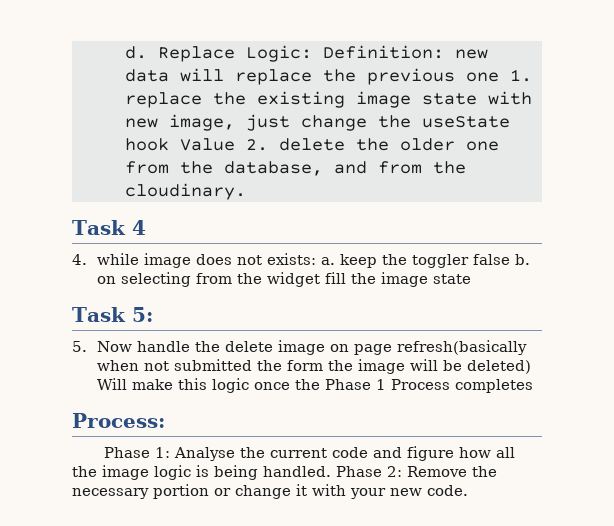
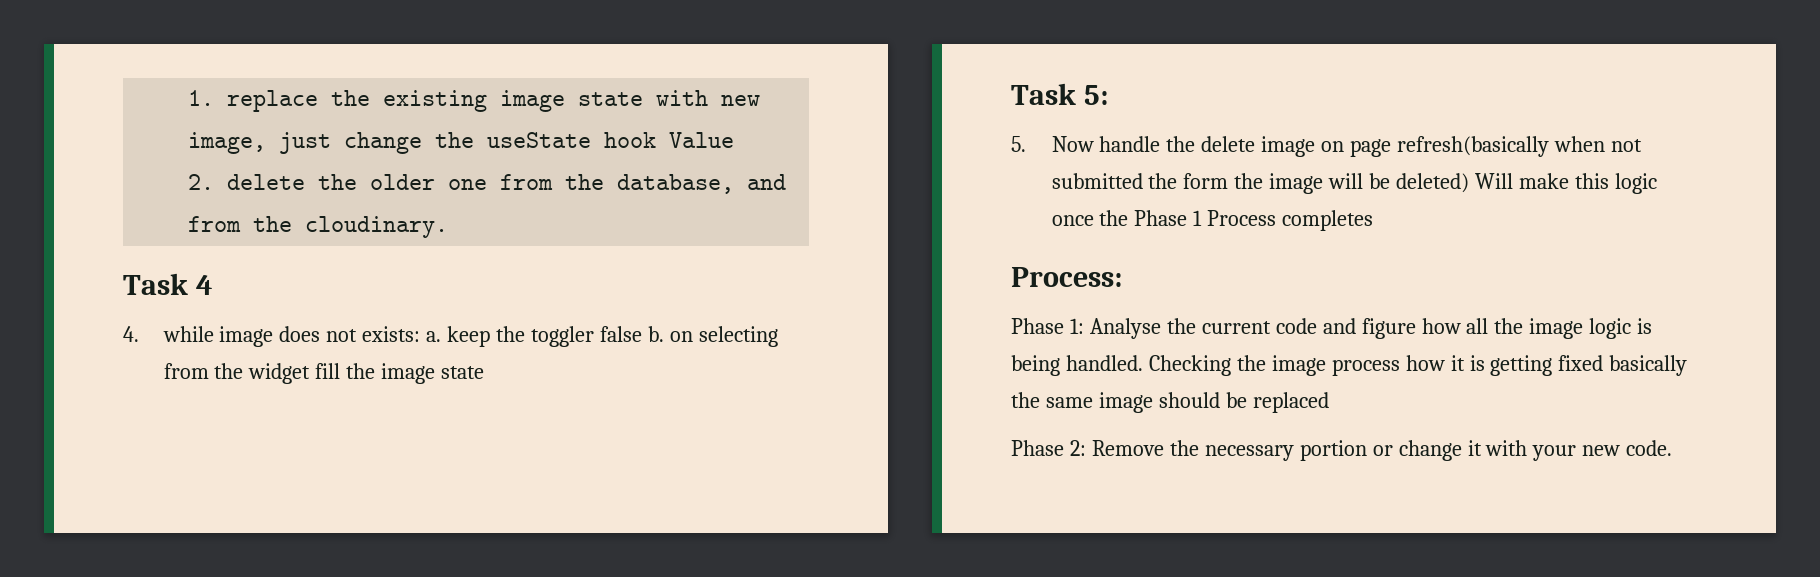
[125,45,488,62] [125,68,499,85] d. Replace Logic: Definition: new data will replace the previous one -> (188, 98) none
(235, 144) none -> (735, 140) //
(331, 471) none -> [1148,355,1688,376] [1011,392,1329,413] Checking the image process how it is getting fixed basically the same image should be replaced //

